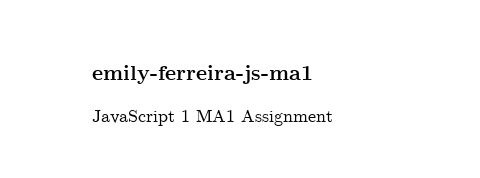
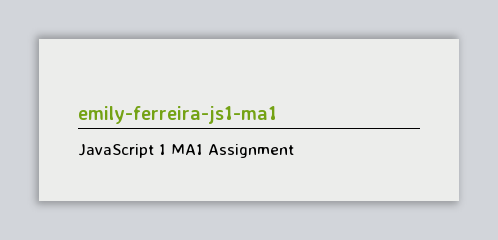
[92,65,313,84] emily-ferreira-js-ma1 -> [78,106,277,124] emily-ferreira-js1-ma1

